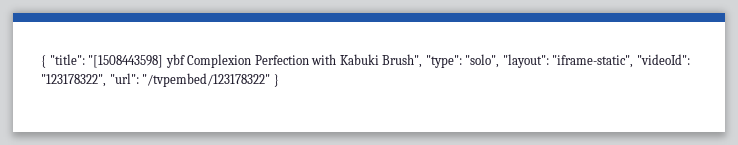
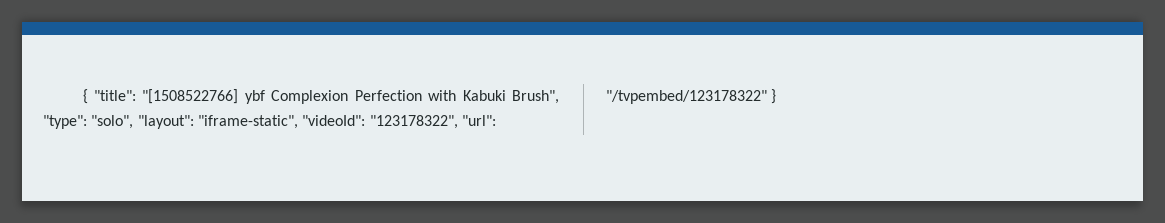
[88,55,164,68] "[1508443598] -> [142,89,239,104] "[1508522766]

